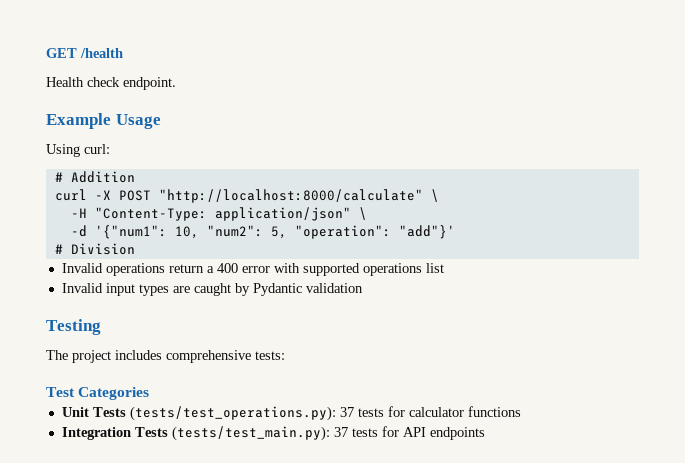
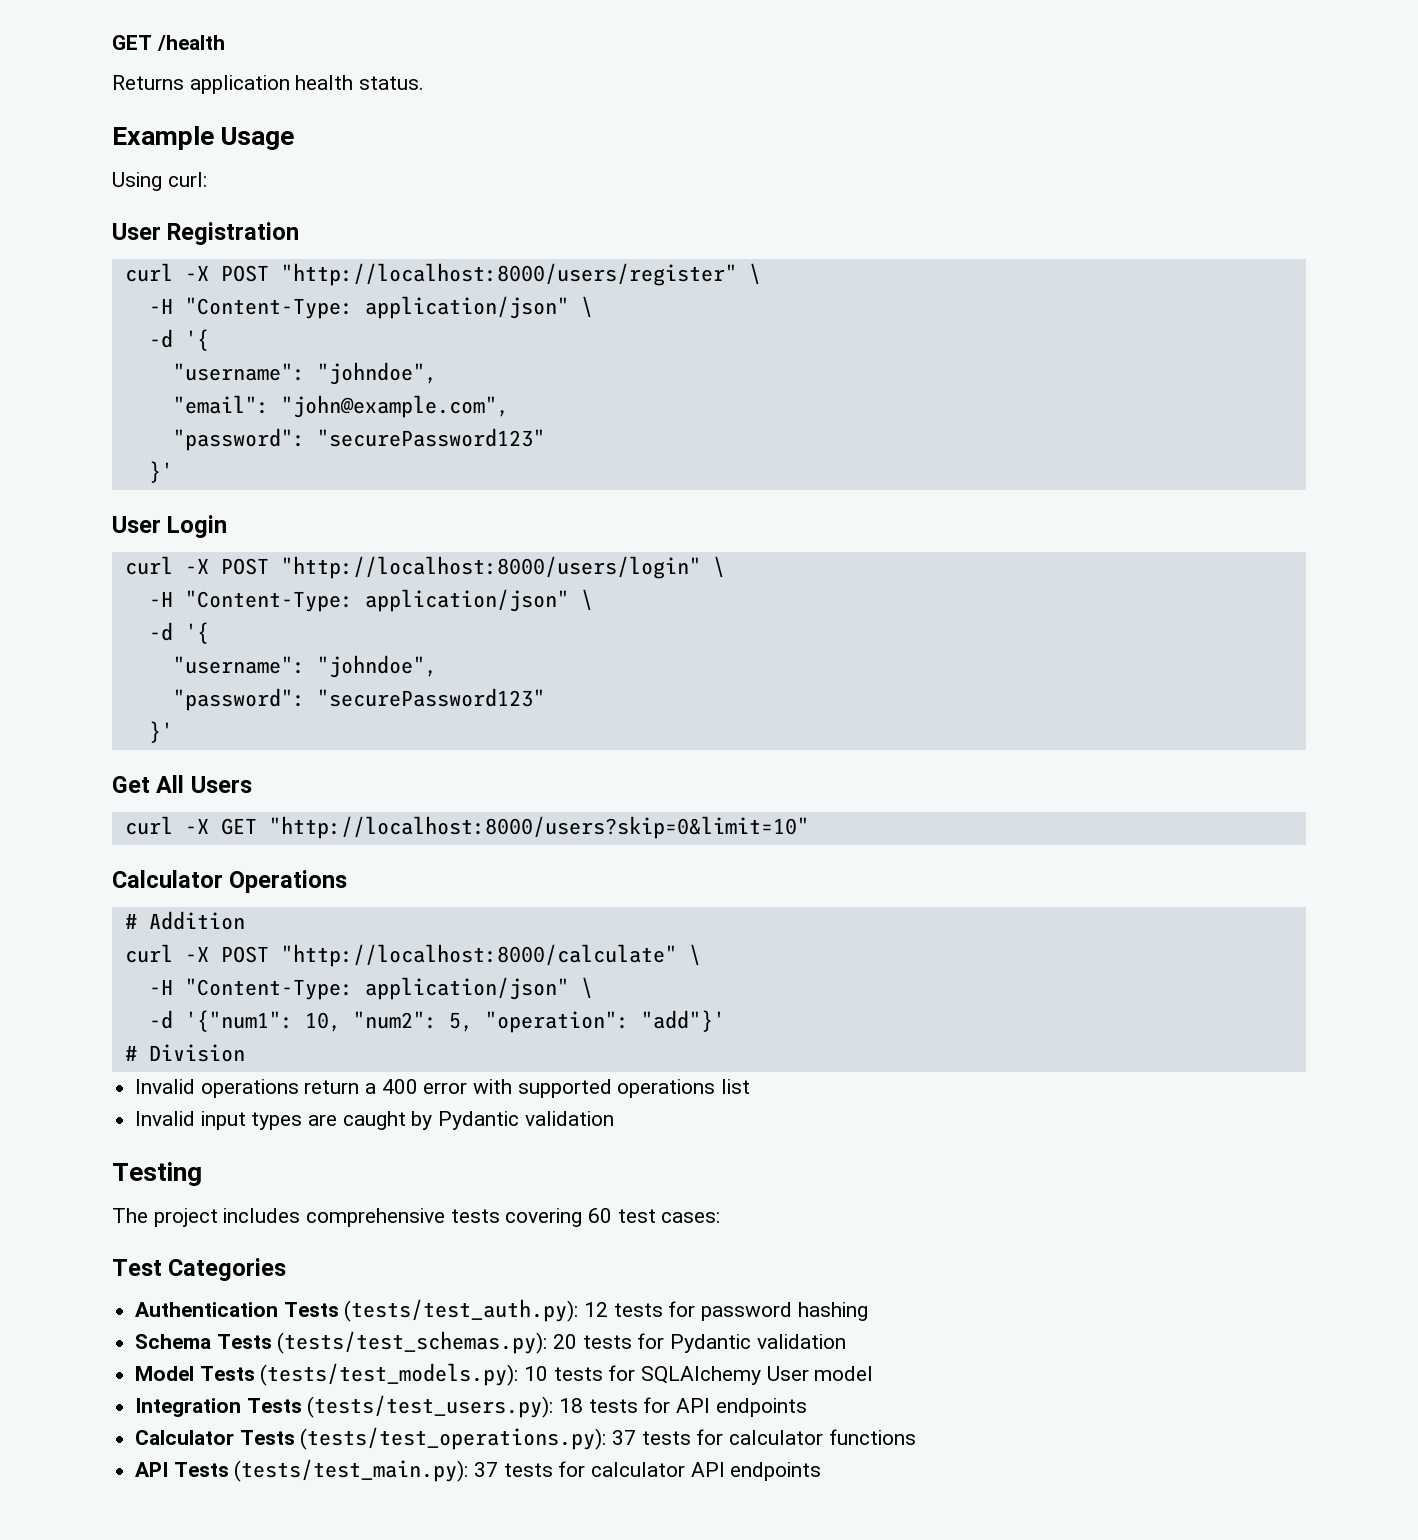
[46,77,176,90] Health check endpoint. -> [112,75,425,94] Returns application health status.
(110, 149) none -> [112,222,300,245] [124,263,761,286] [148,296,593,319] [148,329,209,351] [172,362,437,385] [172,395,509,418] [172,428,545,451] [148,461,173,483] [112,515,228,538] [124,556,725,579] [148,589,593,612] [148,622,209,644] [172,655,437,678] [172,688,545,711] [148,721,173,743] [112,775,252,793] [124,816,809,839] [112,870,348,893] // User Registration // curl -X POST "http://localhost:8000/users/register" \ // -H "Content-Type: application/json" \ // -d '{ // "username": "johndoe", // "email": "john@example.com", // "password": "securePassword123" // }' // User Login // curl -X POST "http://localhost:8000/users/login" \ // -H "Content-Type: application/json" \ // -d '{ // "username": "johndoe", // "password": "securePassword123" // }' // Get All Users // curl -X GET "http://localhost:8000/users?skip=0&limit=10" // Calculator Operations
[255,351,285,360] [46,387,150,400] [61,407,89,417] tests: // Test Categories // Unit -> [450,1208,721,1227] [112,1258,287,1281] [135,1299,868,1322] [135,1331,846,1354] [135,1363,874,1386] [135,1395,807,1418] [135,1430,235,1445] tests covering 60 test cases: // Test Categories // Authentication Tests (tests/test_auth.py): 12 tests for password hashing // Schema Tests (tests/test_schemas.py): 20 tests for Pydantic validation // Model Tests (tests/test_models.py): 10 tests for SQLAlchemy User model // Integration Tests (tests/test_users.py): 18 tests for API endpoints // Calculator
[61,427,131,440] Integration -> [135,1462,169,1477] API
(399, 431) none -> [591,1462,686,1477] calculator

